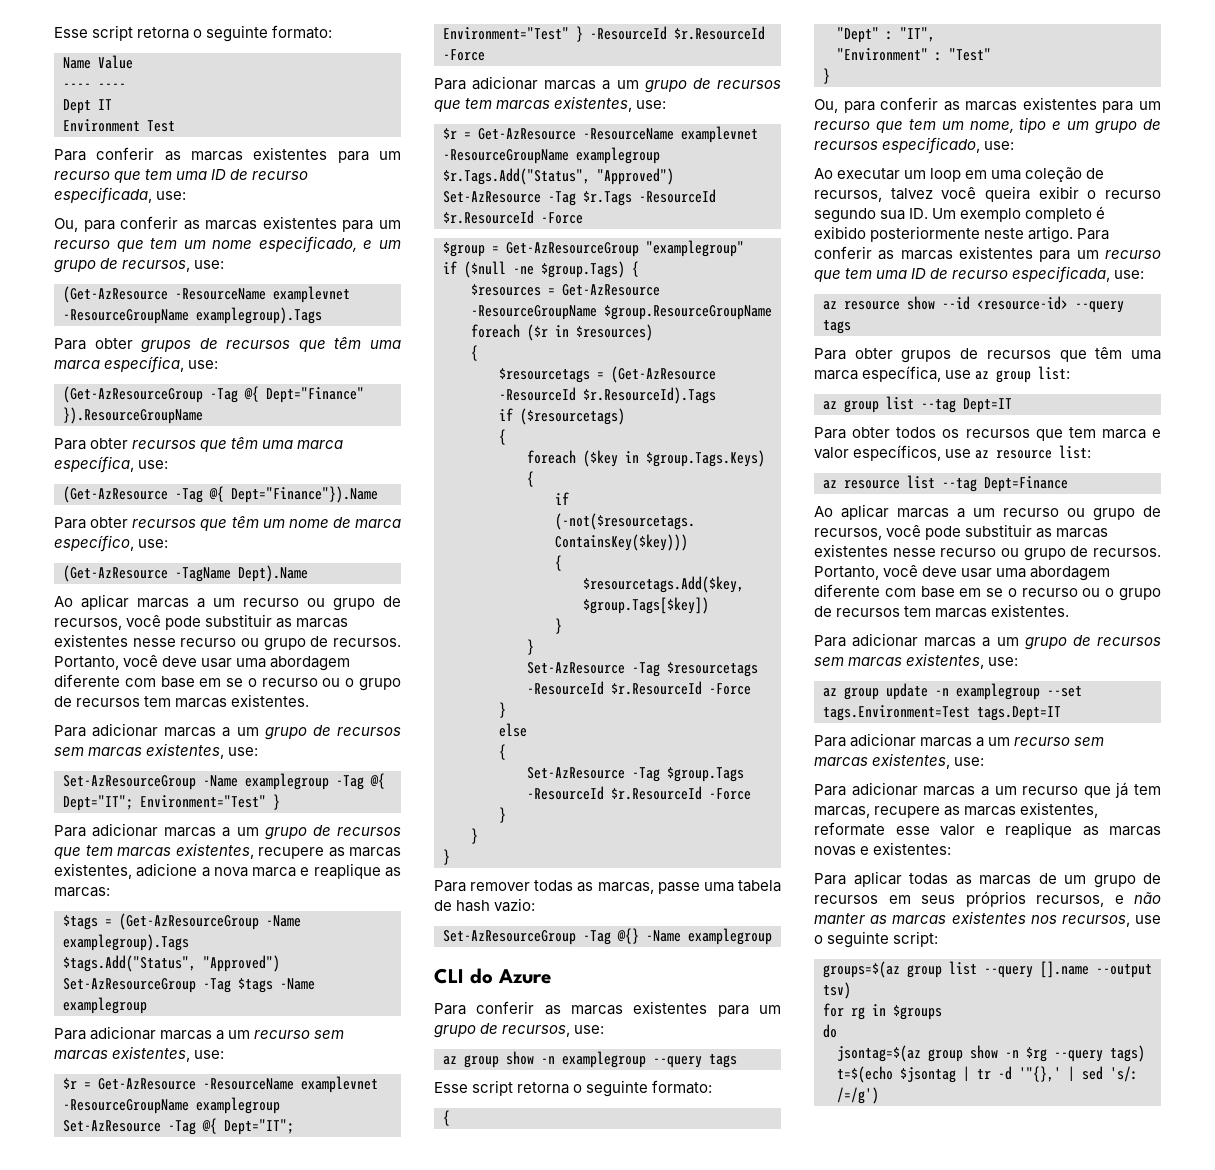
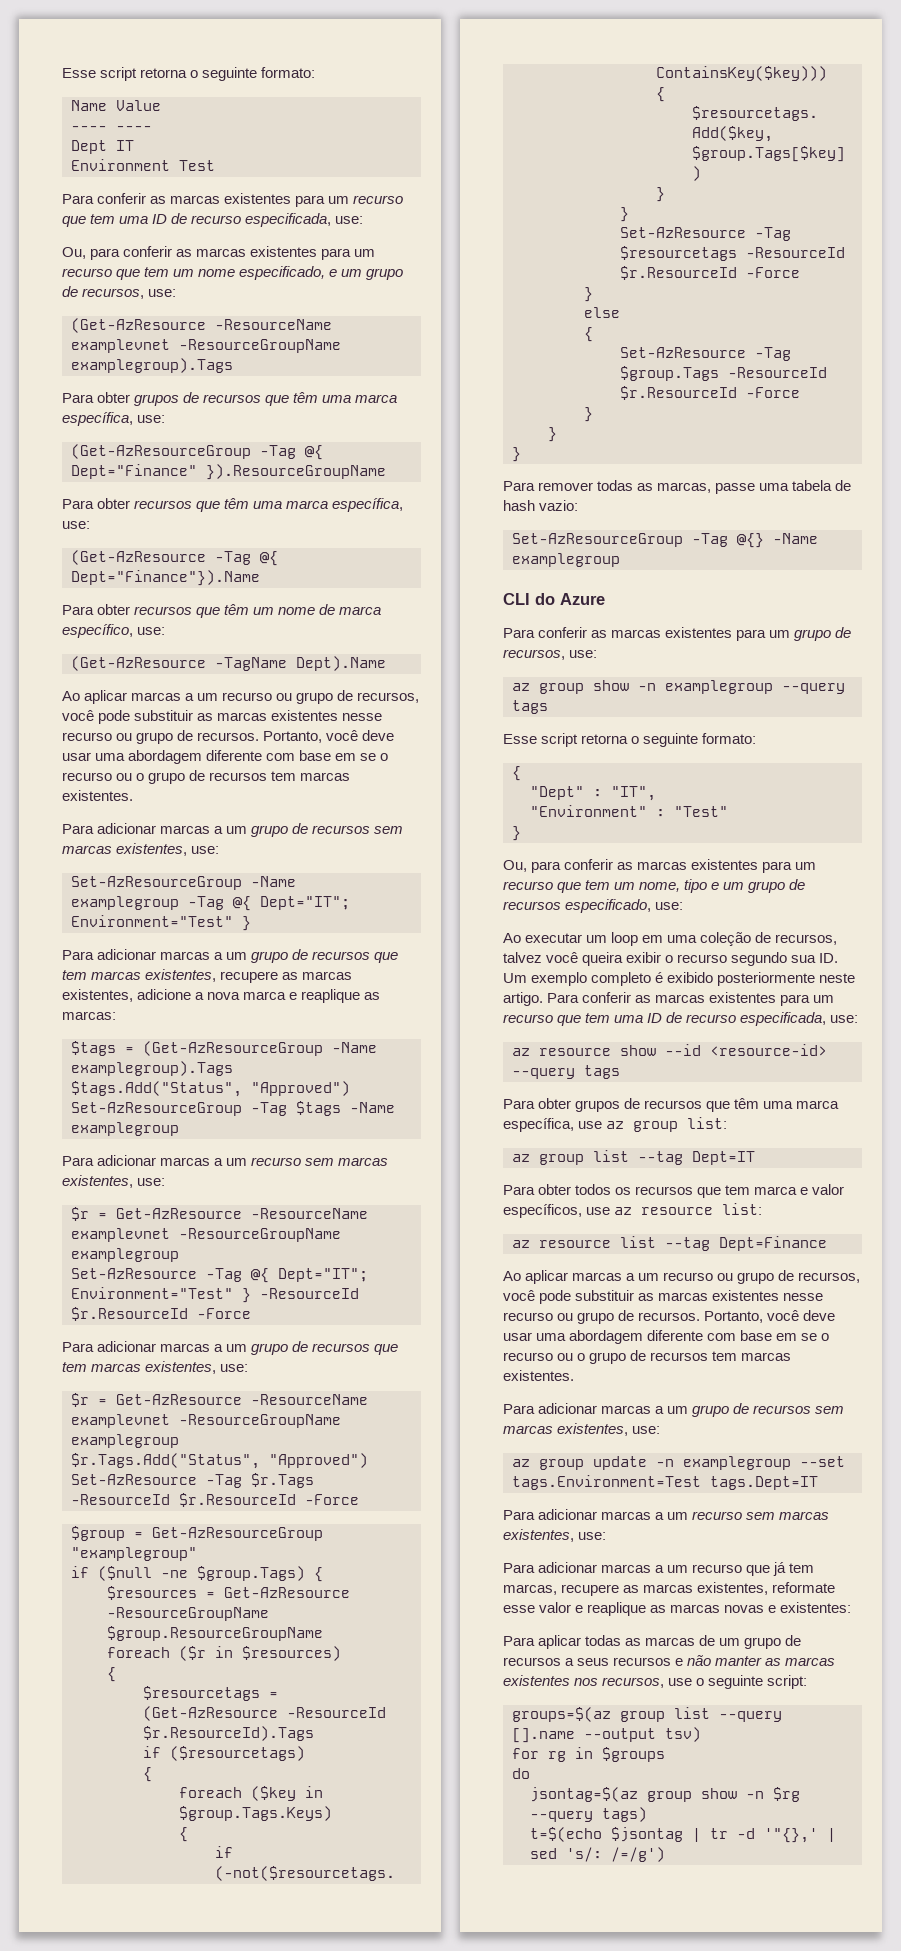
[888,891,1104,907] em seus próprios recursos, -> [565,1657,672,1666] a seus recursos

